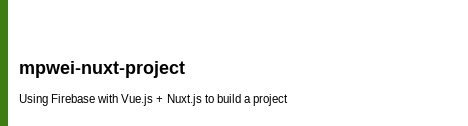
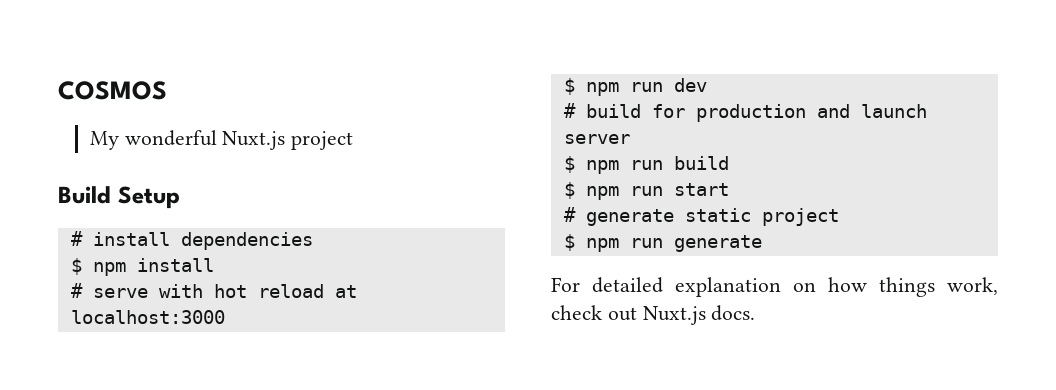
[19,61,185,78] [19,94,288,106] mpwei-nuxt-project // Using Firebase with Vue.js + Nuxt.js to build a project -> [58,81,167,100] [89,130,354,150] [58,186,180,209] [70,231,313,250] [70,258,214,276] [70,283,357,298] [70,310,225,324] [563,78,707,96] [563,103,927,122] [563,134,630,144] [563,156,729,174] [563,182,729,200] [563,207,839,226] [563,234,762,252] [551,277,998,297] [551,305,756,325] COSMOS // My wonderful Nuxt.js project // Build Setup // # install dependencies // $ npm install // # serve with hot reload at localhost:3000 // $ npm run dev // # build for production and launch server // $ npm run build // $ npm run start // # generate static project // $ npm run generate // For detailed explanation on how things work, check out Nuxt.js docs.

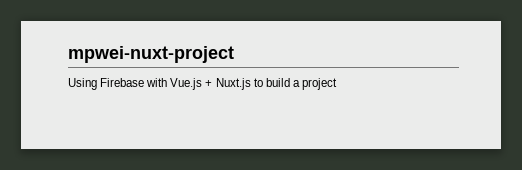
[58,81,167,100] [89,130,354,150] [58,186,180,209] [70,231,313,250] [70,258,214,276] [70,283,357,298] [70,310,225,324] [563,78,707,96] [563,103,927,122] [563,134,630,144] [563,156,729,174] [563,182,729,200] [563,207,839,226] [563,234,762,252] [551,277,998,297] [551,305,756,325] COSMOS // My wonderful Nuxt.js project // Build Setup // # install dependencies // $ npm install // # serve with hot reload at localhost:3000 // $ npm run dev // # build for production and launch server // $ npm run build // $ npm run start // # generate static project // $ npm run generate // For detailed explanation on how things work, check out Nuxt.js docs. -> [68,46,234,63] [68,78,337,90] mpwei-nuxt-project // Using Firebase with Vue.js + Nuxt.js to build a project

